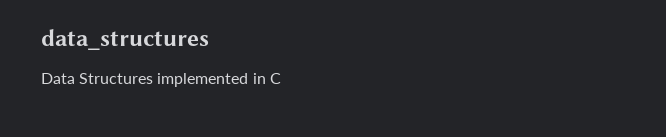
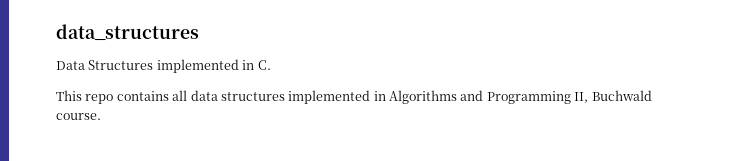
[269,73,281,84] C -> [257,60,271,70] [56,90,652,104] [56,113,101,120] C. // This repo contains all data structures implemented in Algorithms and Programming II, Buchwald course.

